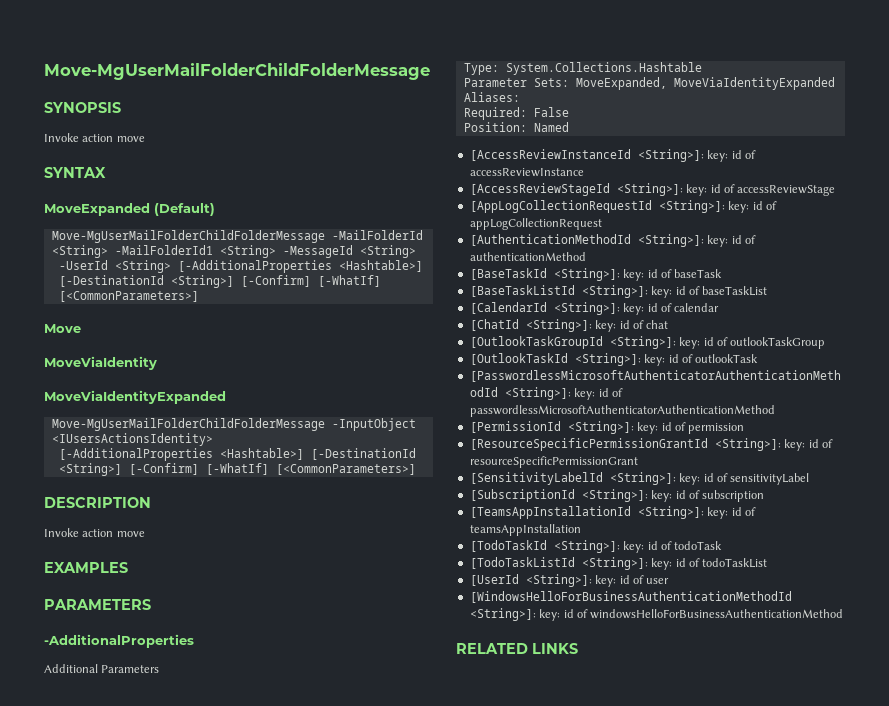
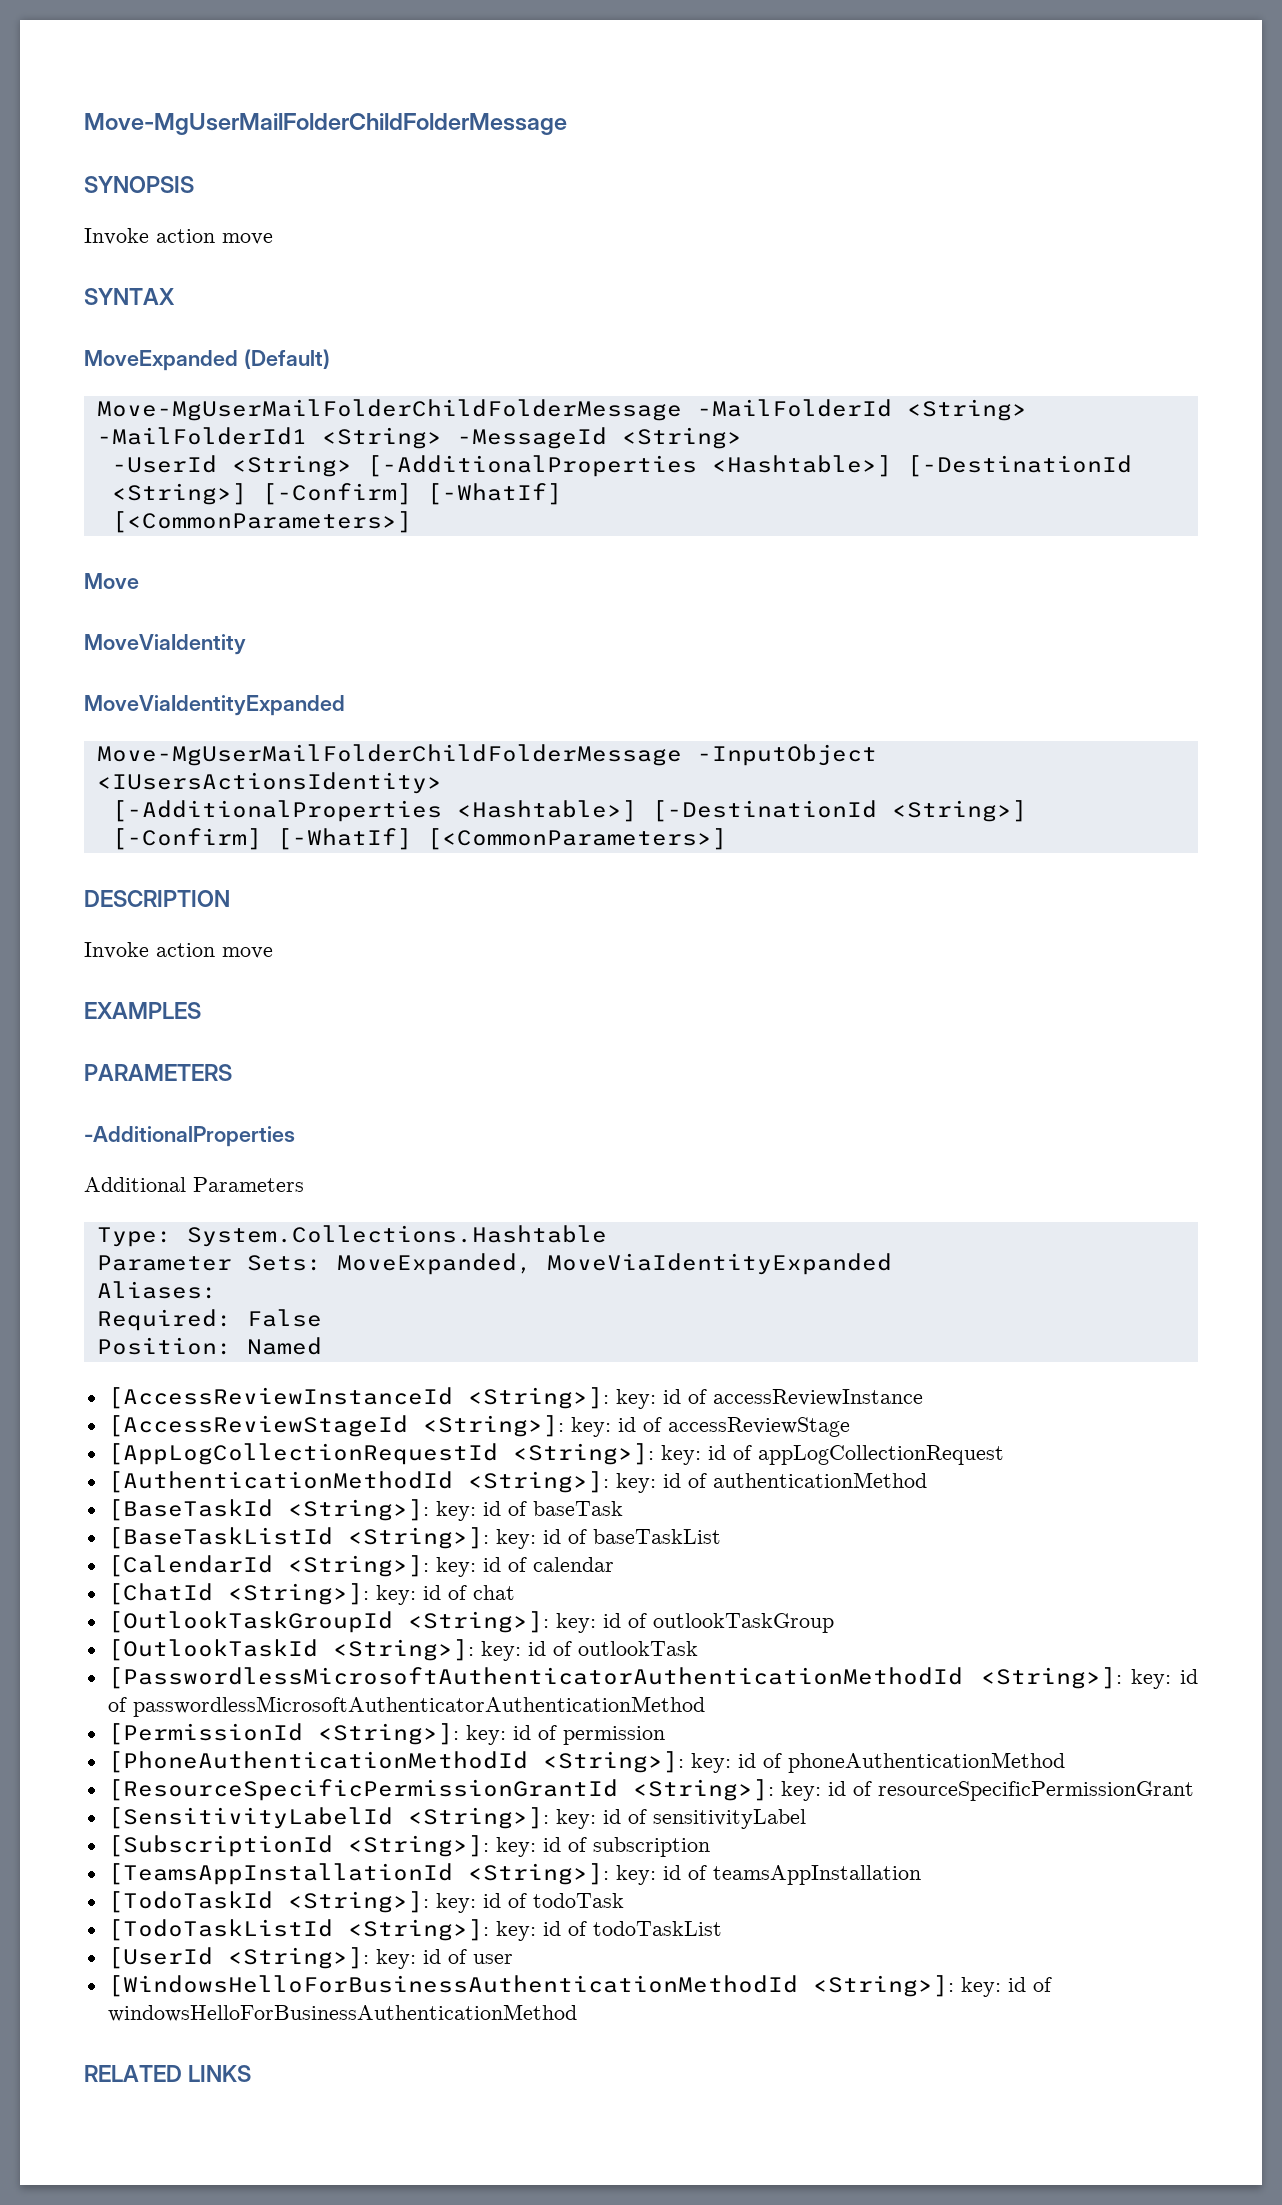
(745, 428) none -> [107,1751,1065,1773] // [PhoneAuthenticationMethodId <String>]: key: id of phoneAuthenticationMethod

